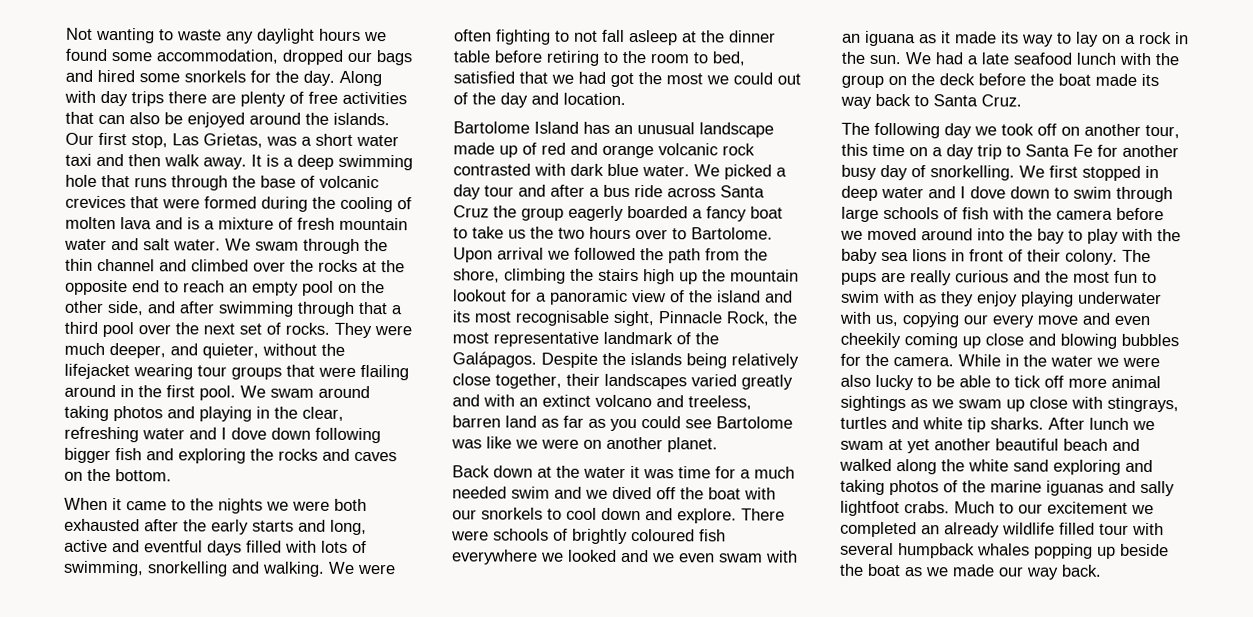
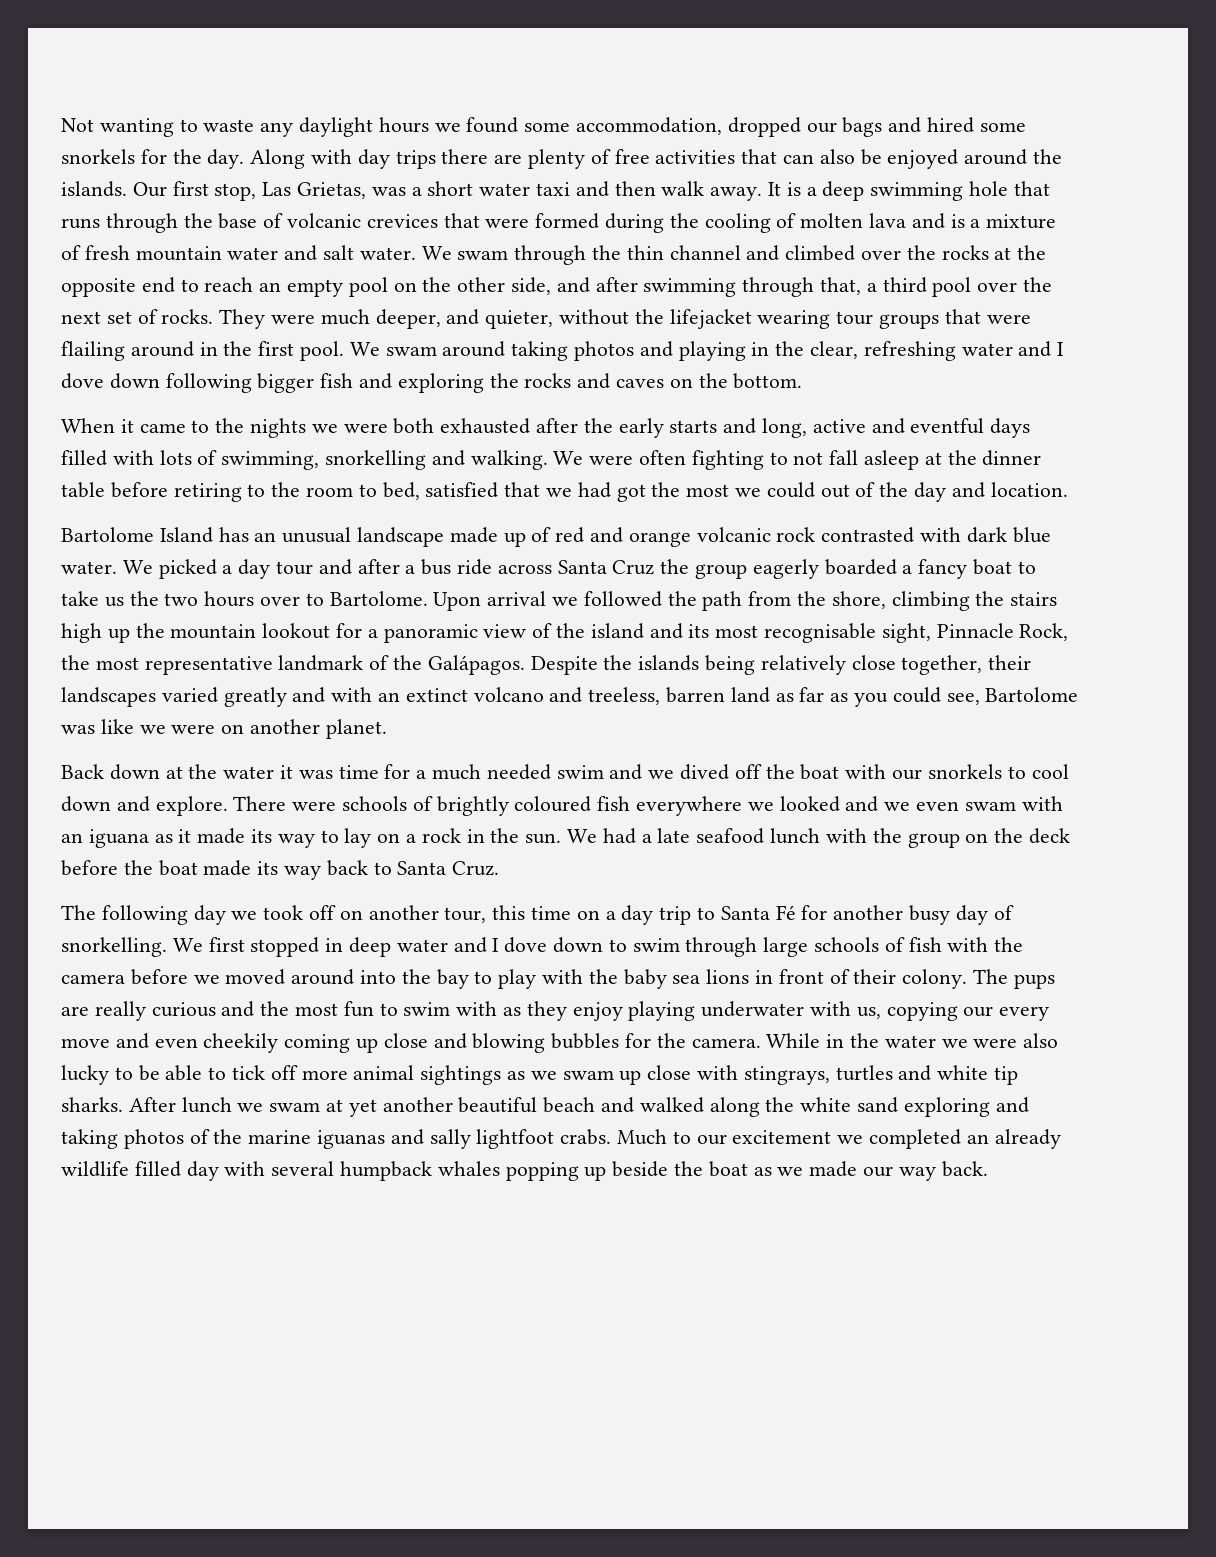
[358,301,388,315] that -> [820,277,862,295] that,
[685,419,712,429] see -> [946,693,980,705] see,
[1073,144,1093,157] Fe -> [775,905,796,920] Fé
[1099,523,1129,535] tour -> [186,1161,219,1181] day

